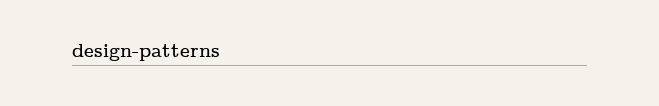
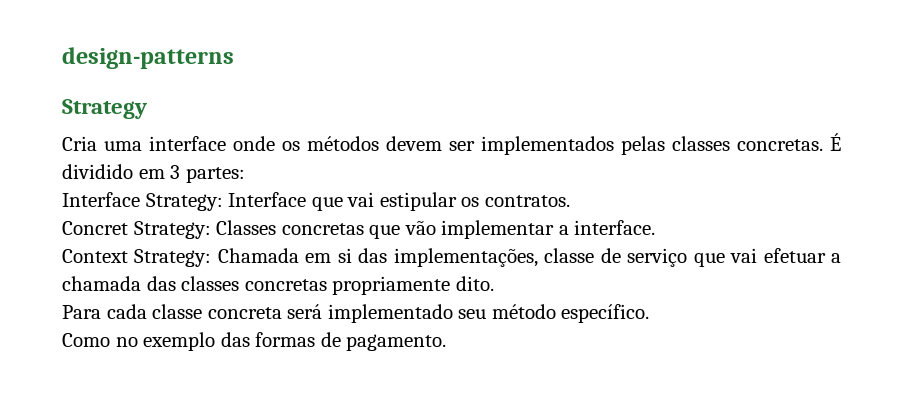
(220, 52) none -> [62,99,147,119] [62,133,841,155] [62,164,245,183] [62,192,570,211] [62,220,656,239] [62,248,841,267] [62,276,494,295] [62,304,650,323] [62,332,447,351] // Strategy // Cria uma interface onde os métodos devem ser implementados pelas classes concretas. É dividido em 3 partes: // Interface Strategy: Interface que vai estipular os contratos. // Concret Strategy: Classes concretas que vão implementar a interface. // Context Strategy: Chamada em si das implementações, classe de serviço que vai efetuar a chamada das classes concretas propriamente dito. // Para cada classe concreta será implementado seu método específico. // Como no exemplo das formas de pagamento.

